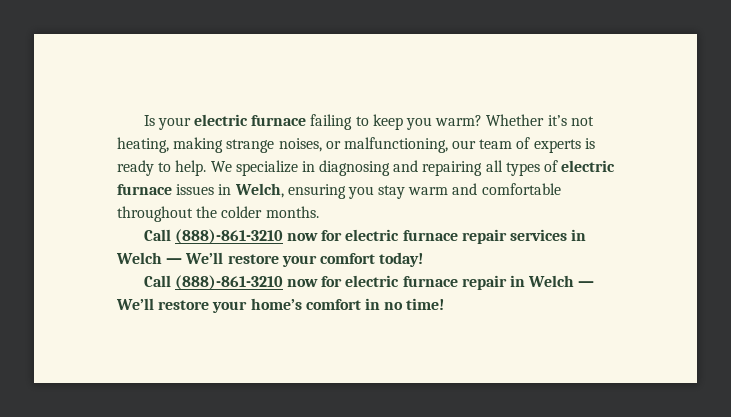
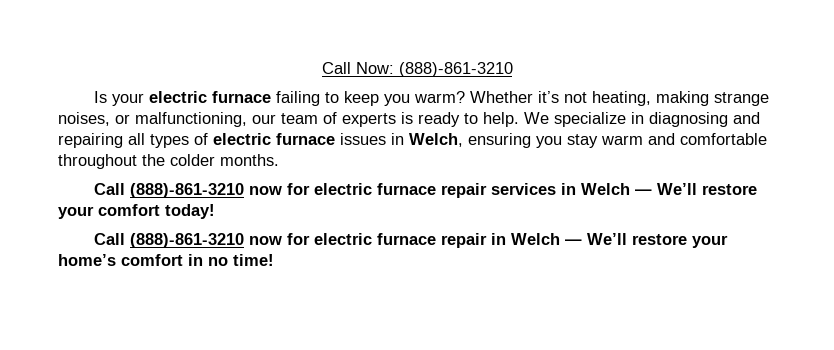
(143, 120) none -> [321,62,513,77] Call Now: (888)-861-3210 //

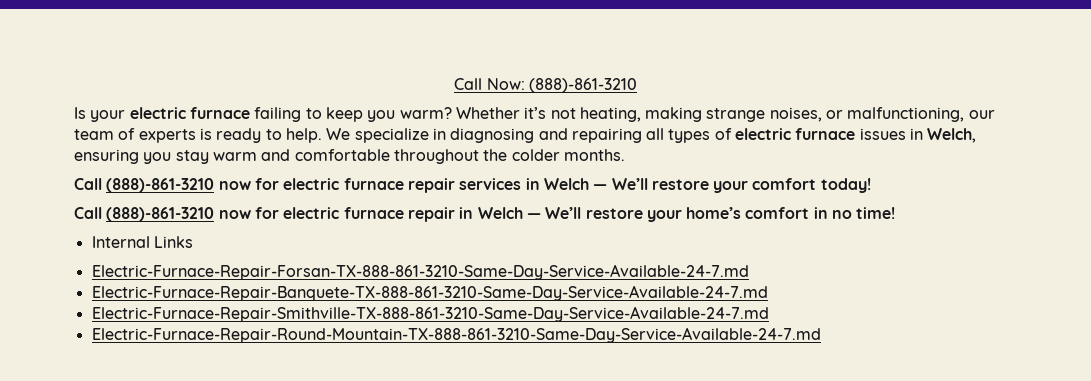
(274, 260) none -> [91,236,193,248] [91,264,749,280] [91,285,768,301] [91,306,769,322] [91,327,821,343] // Internal Links // Electric-Furnace-Repair-Forsan-TX-888-861-3210-Same-Day-Service-Available-24-7.md // Electric-Furnace-Repair-Banquete-TX-888-861-3210-Same-Day-Service-Available-24-7.md // Electric-Furnace-Repair-Smithville-TX-888-861-3210-Same-Day-Service-Available-24-7.md // Electric-Furnace-Repair-Round-Mountain-TX-888-861-3210-Same-Day-Service-Available-24-7.md

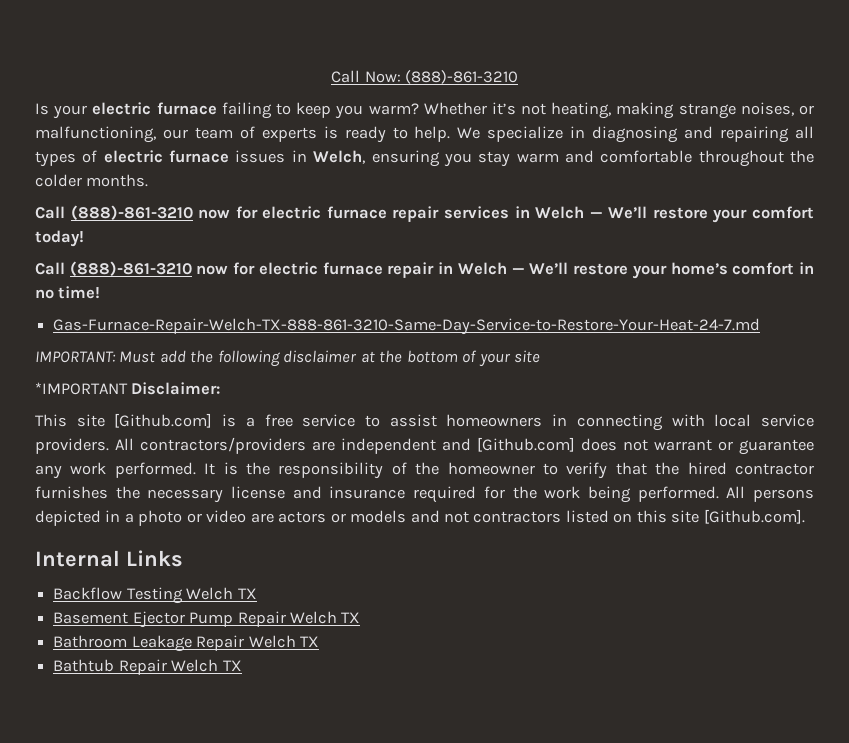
[91,236,193,248] [91,264,749,280] [91,285,768,301] [91,306,769,322] [91,327,821,343] Internal Links // Electric-Furnace-Repair-Forsan-TX-888-861-3210-Same-Day-Service-Available-24-7.md // Electric-Furnace-Repair-Banquete-TX-888-861-3210-Same-Day-Service-Available-24-7.md // Electric-Furnace-Repair-Smithville-TX-888-861-3210-Same-Day-Service-Available-24-7.md // Electric-Furnace-Repair-Round-Mountain-TX-888-861-3210-Same-Day-Service-Available-24-7.md -> [53,318,761,335] [35,350,541,367] [35,382,221,395] [35,413,814,431] [35,437,814,455] [35,462,814,479] [35,486,815,503] [35,509,805,526] [35,550,183,567] [53,587,257,604] [53,611,361,628] [53,635,319,652] [53,659,242,675] Gas-Furnace-Repair-Welch-TX-888-861-3210-Same-Day-Service-to-Restore-Your-Heat-24-7.md // IMPORTANT: Must add the following disclaimer at the bottom of your site // *IMPORTANT Disclaimer: // This site [Github.com] is a free service to assist homeowners in connecting with local service providers. All contractors/providers are independent and [Github.com] does not warrant or guarantee any work performed. It is the responsibility of the homeowner to verify that the hired contractor furnishes the necessary license and insurance required for the work being performed. All persons depicted in a photo or video are actors or models and not contractors listed on this site [Github.com]. // Internal Links // Backflow Testing Welch TX // Basement Ejector Pump Repair Welch TX // Bathroom Leakage Repair Welch TX // Bathtub Repair Welch TX

